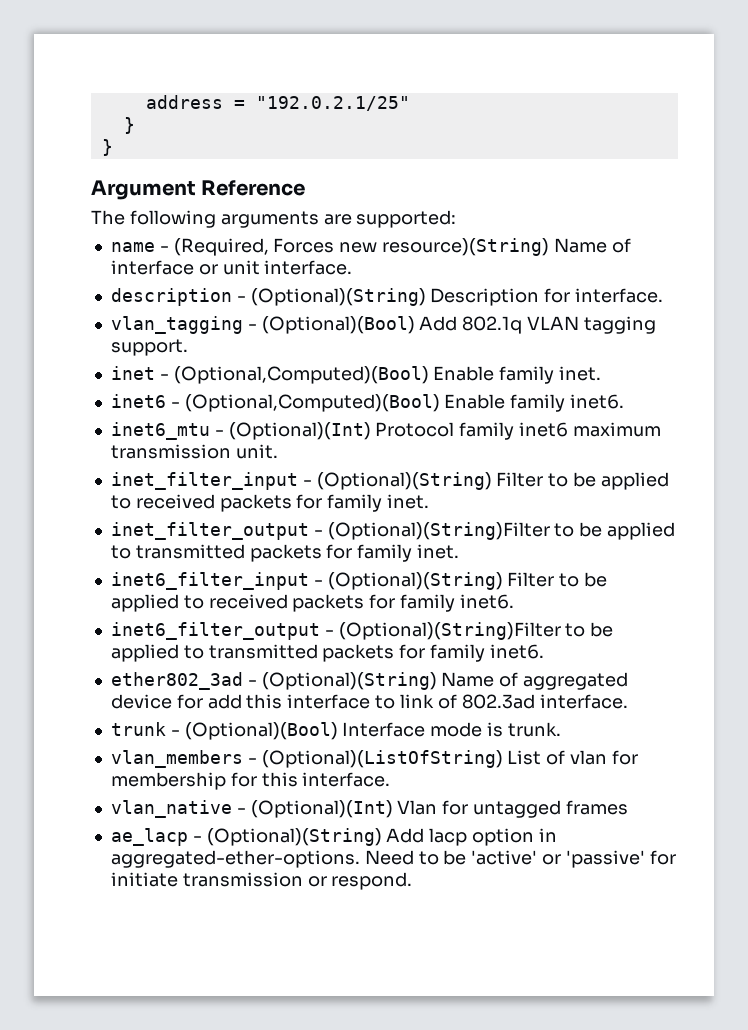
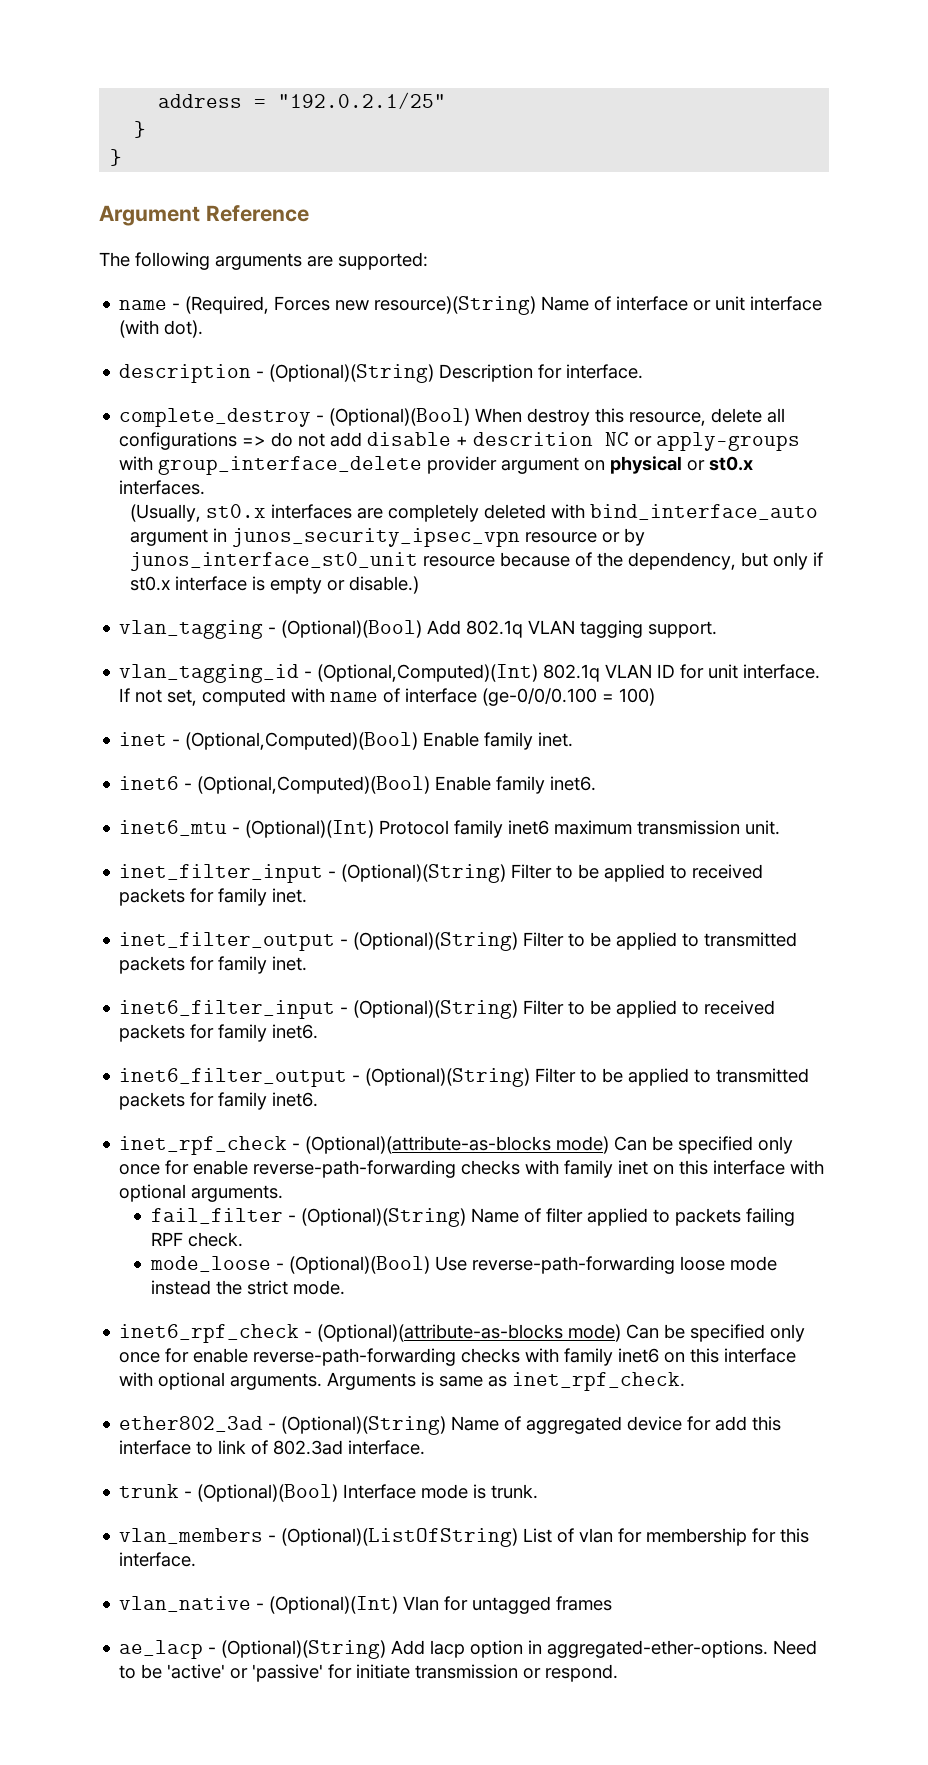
[264,260,353,275] interface. -> [750,296,823,311] [119,320,204,338] interface (with dot).
(664, 295) none -> [119,408,786,427] [119,432,801,451] [119,456,754,475] [119,480,206,495] [130,504,819,522] [130,528,646,547] [130,552,824,571] [130,576,420,594] // complete_destroy - (Optional)(Bool) When destroy this resource, delete all configurations => do not add disable + descrition NC or apply-groups with group_interface_delete provider argument on physical or st0.x interfaces. // (Usually, st0.x interfaces are completely deleted with bind_interface_auto argument in junos_security_ipsec_vpn resource or by junos_interface_st0_unit resource because of the dependency, but only if st0.x interface is empty or disable.)
(188, 347) none -> [119,664,821,683] [119,688,656,706] // vlan_tagging_id - (Optional,Computed)(Int) 802.1q VLAN ID for unit interface. If not set, computed with name of interface (ge-0/0/0.100 = 100)
[327,522,550,540] (Optional)(String)Filter -> [353,932,565,951] (Optional)(String) Filter
[338,622,561,640] (Optional)(String)Filter -> [365,1068,577,1087] (Optional)(String) Filter
(544, 651) none -> [119,1136,794,1155] [119,1160,825,1178] [119,1184,284,1202] [150,1208,795,1227] [150,1232,243,1247] [149,1256,777,1274] [150,1280,345,1295] [119,1324,806,1343] [119,1348,797,1366] [119,1372,686,1391] // inet_rpf_check - (Optional)(attribute-as-blocks mode) Can be specified only once for enable reverse-path-forwarding checks with family inet on this interface with optional arguments. // fail_filter - (Optional)(String) Name of filter applied to packets failing RPF check. // mode_loose - (Optional)(Bool) Use reverse-path-forwarding loose mode instead the strict mode. // inet6_rpf_check - (Optional)(attribute-as-blocks mode) Can be specified only once for enable reverse-path-forwarding checks with family inet6 on this interface with optional arguments. Arguments is same as inet_rpf_check.

